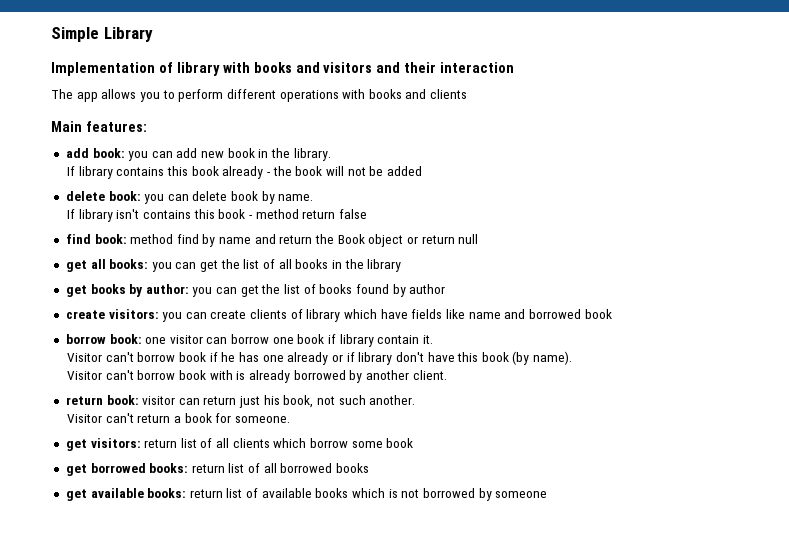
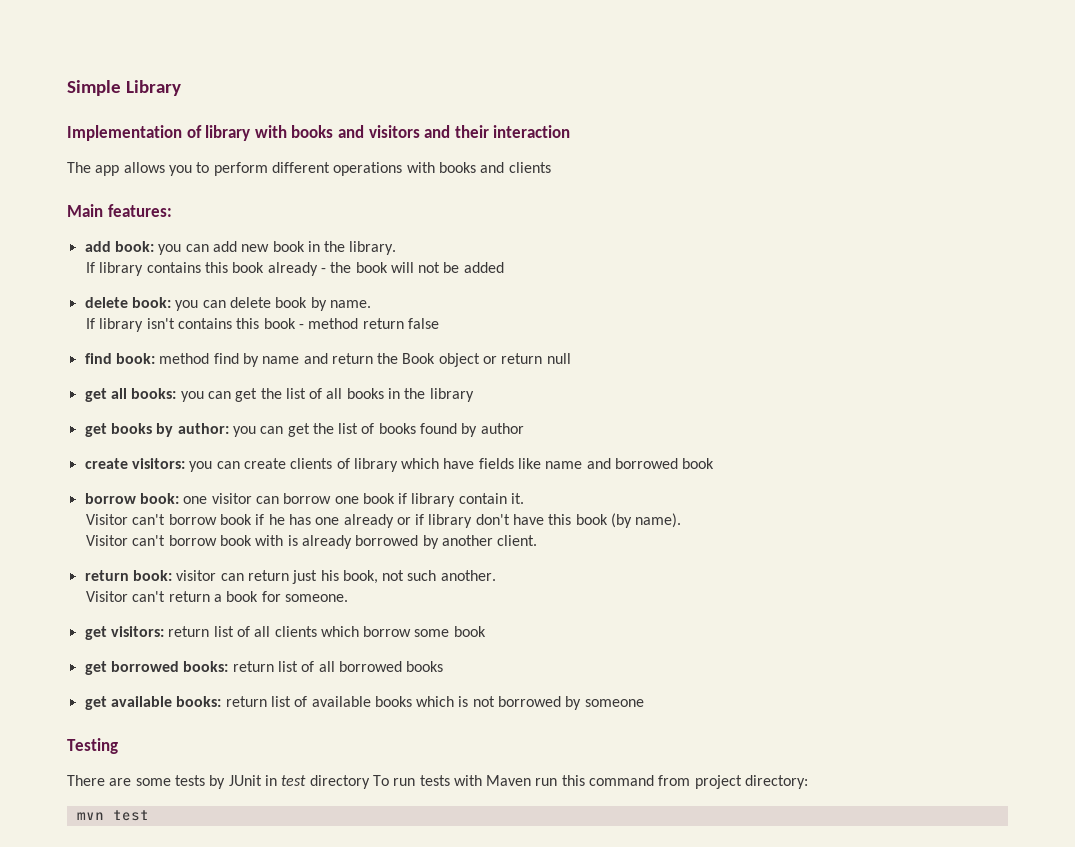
(548, 494) none -> [67,738,118,754] [67,775,809,789] [76,810,149,821] // Testing // There are some tests by JUnit in test directory To run tests with Maven run this command from project directory: // mvn test

